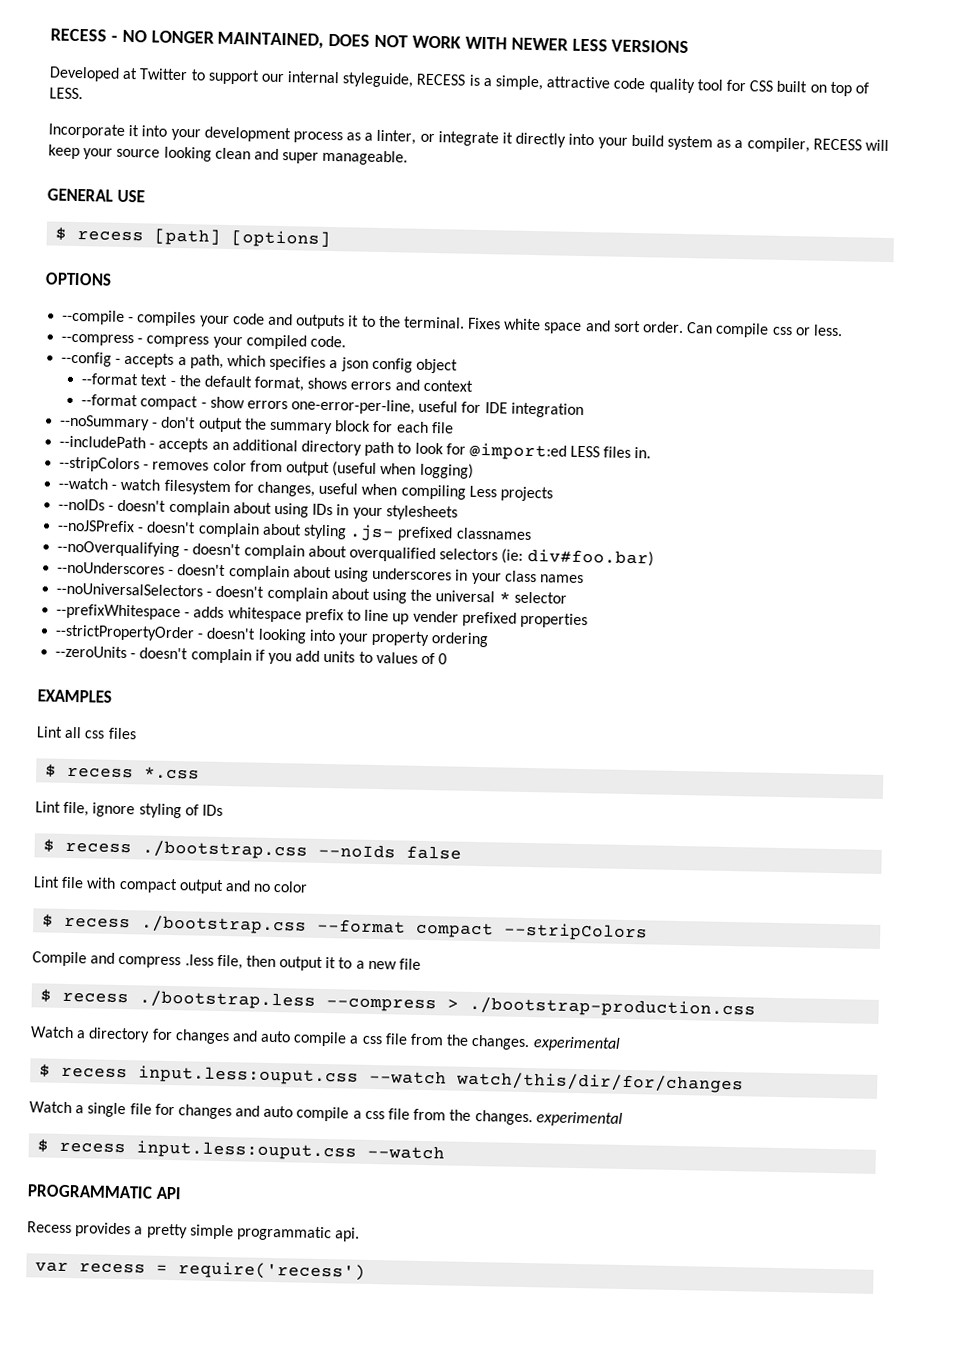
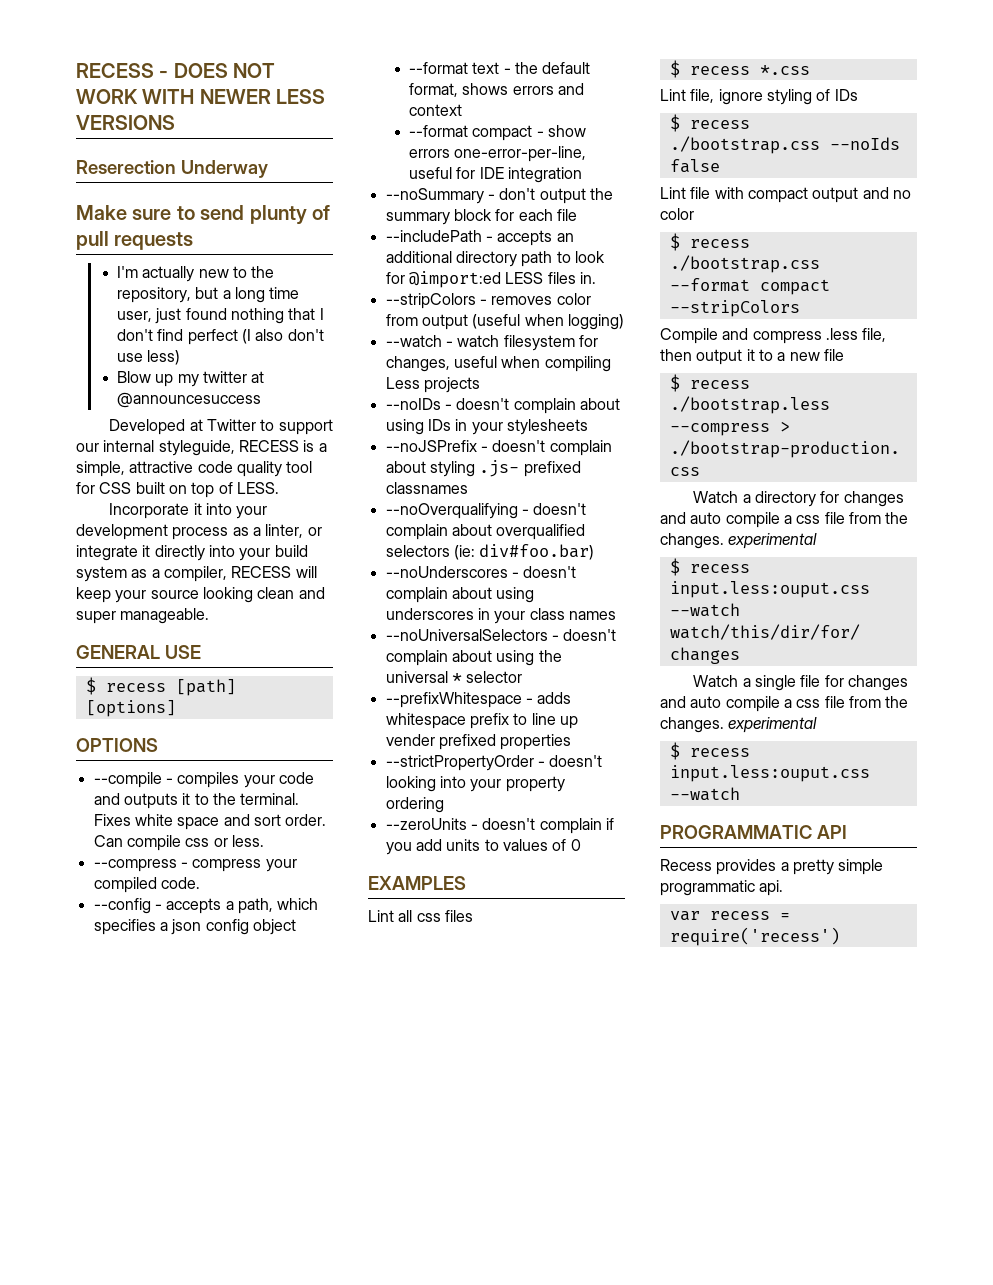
[121,29,325,49] NO LONGER MAINTAINED, -> (169, 74) none
(690, 46) none -> [76,160,268,178] [76,205,330,225] [76,231,194,250] [117,266,275,282] [117,287,300,303] [117,308,324,324] [117,329,324,345] [117,350,181,365] [117,371,265,387] [117,392,262,408] // Reserection Underway // Make sure to send plunty of pull requests // I'm actually new to the repository, but a long time user, just found nothing that I don't find perfect (I also don't use less) // Blow up my twitter at @announcesuccess

